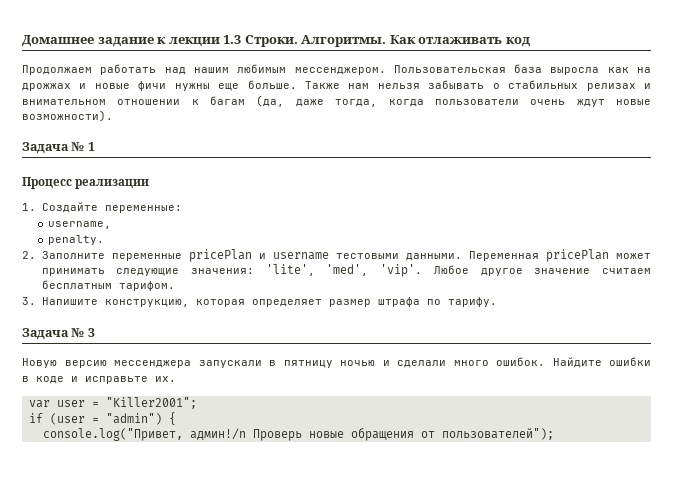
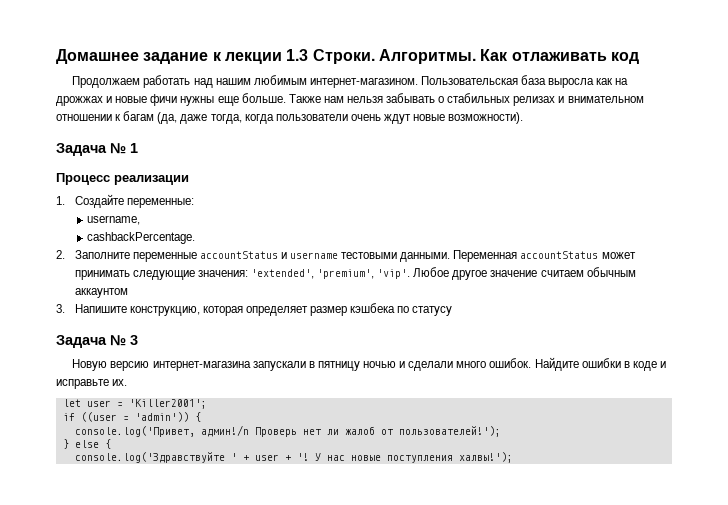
[294,67,386,75] мессенджером. -> [309,78,418,88] интернет-магазином.
[47,235,104,245] penalty. -> [87,232,196,244] cashbackPercentage.
[188,249,252,262] pricePlan -> [199,251,278,259] accountStatus
[545,249,609,262] pricePlan -> [520,251,599,259] accountStatus
[265,264,369,276] 'lite', 'med', -> [250,269,375,279] 'extended', 'premium',
[41,280,175,291] бесплатным тарифом. -> [586,267,636,277] [74,288,128,298] обычным аккаунтом
[377,297,497,307] штрафа по тарифу. -> [350,303,453,316] кэшбека по статусу
[114,360,191,368] мессенджера -> [152,361,251,371] интернет-магазина
[28,400,50,408] var -> [62,399,81,407] let
[105,397,197,409] "Killer2001"; -> [128,399,207,409] 'Killer2001';
[49,412,176,425] [42,428,183,441] (user = "admin") { // console.log("Привет, -> [80,412,201,422] [74,426,195,437] ((user = 'admin')) { // console.log('Привет,
[308,427,554,441] новые обращения от пользователей"); -> [302,426,501,437] [62,439,111,449] [74,452,513,463] нет ли жалоб от пользователей!'); // } else { // console.log('Здравствуйте ' + user + '! У нас новые поступления халвы!');

